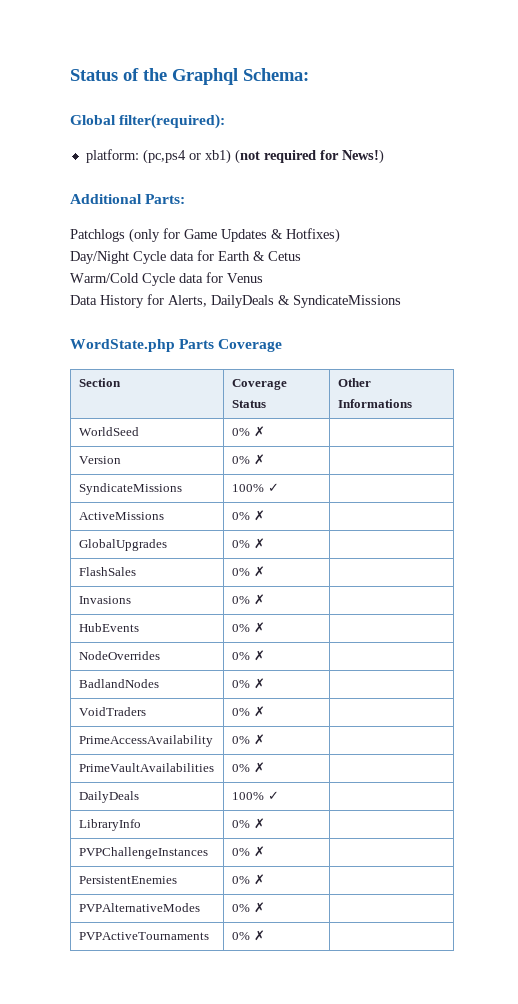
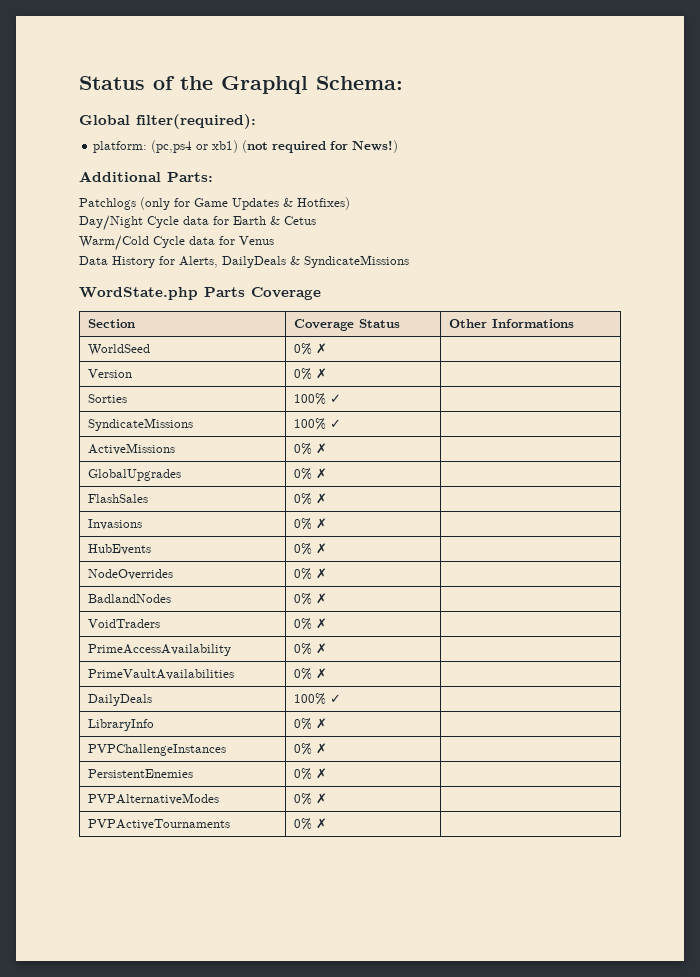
(265, 459) none -> [88,394,128,403] [294,393,342,405] // Sorties | 100% ✓ |

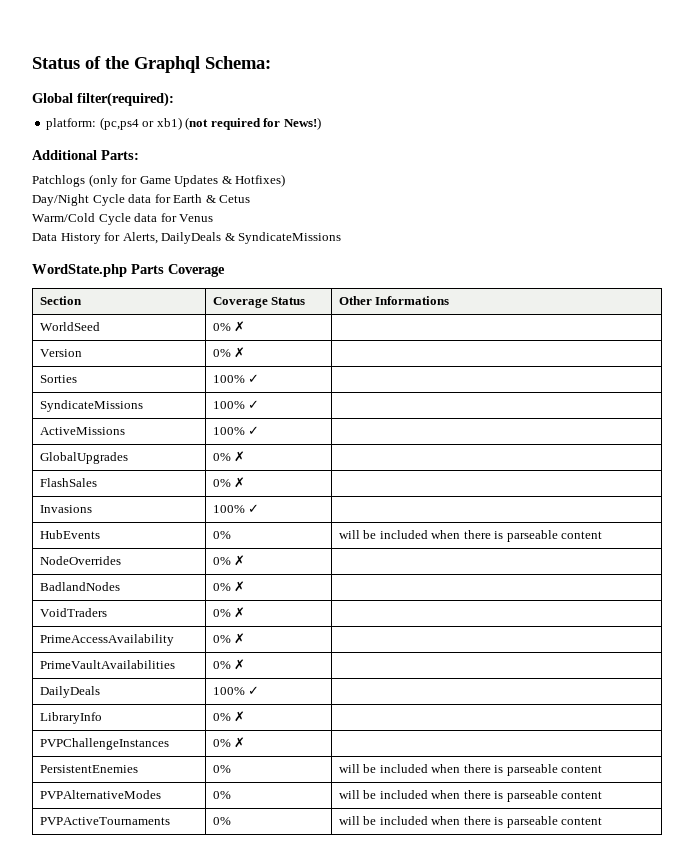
[294,443,328,455] 0% ✗ -> [212,426,260,435] 100% ✓
[294,518,328,530] 0% ✗ -> [212,504,260,513] 100% ✓
[316,543,328,554] ✗ | -> [338,530,603,542] | will be included when there is parseable content
[316,768,328,779] [88,793,220,805] [294,793,328,805] [88,819,231,830] [294,818,328,830] ✗ | // PVPAlternativeModes | 0% ✗ | // PVPActiveTournaments | 0% ✗ | -> [338,764,603,776] [39,790,161,799] [212,791,231,799] [338,790,603,802] [39,817,170,825] [212,817,231,825] [338,816,603,828] | will be included when there is parseable content // PVPAlternativeModes | 0% | will be included when there is parseable content // PVPActiveTournaments | 0% | will be included when there is parseable content

